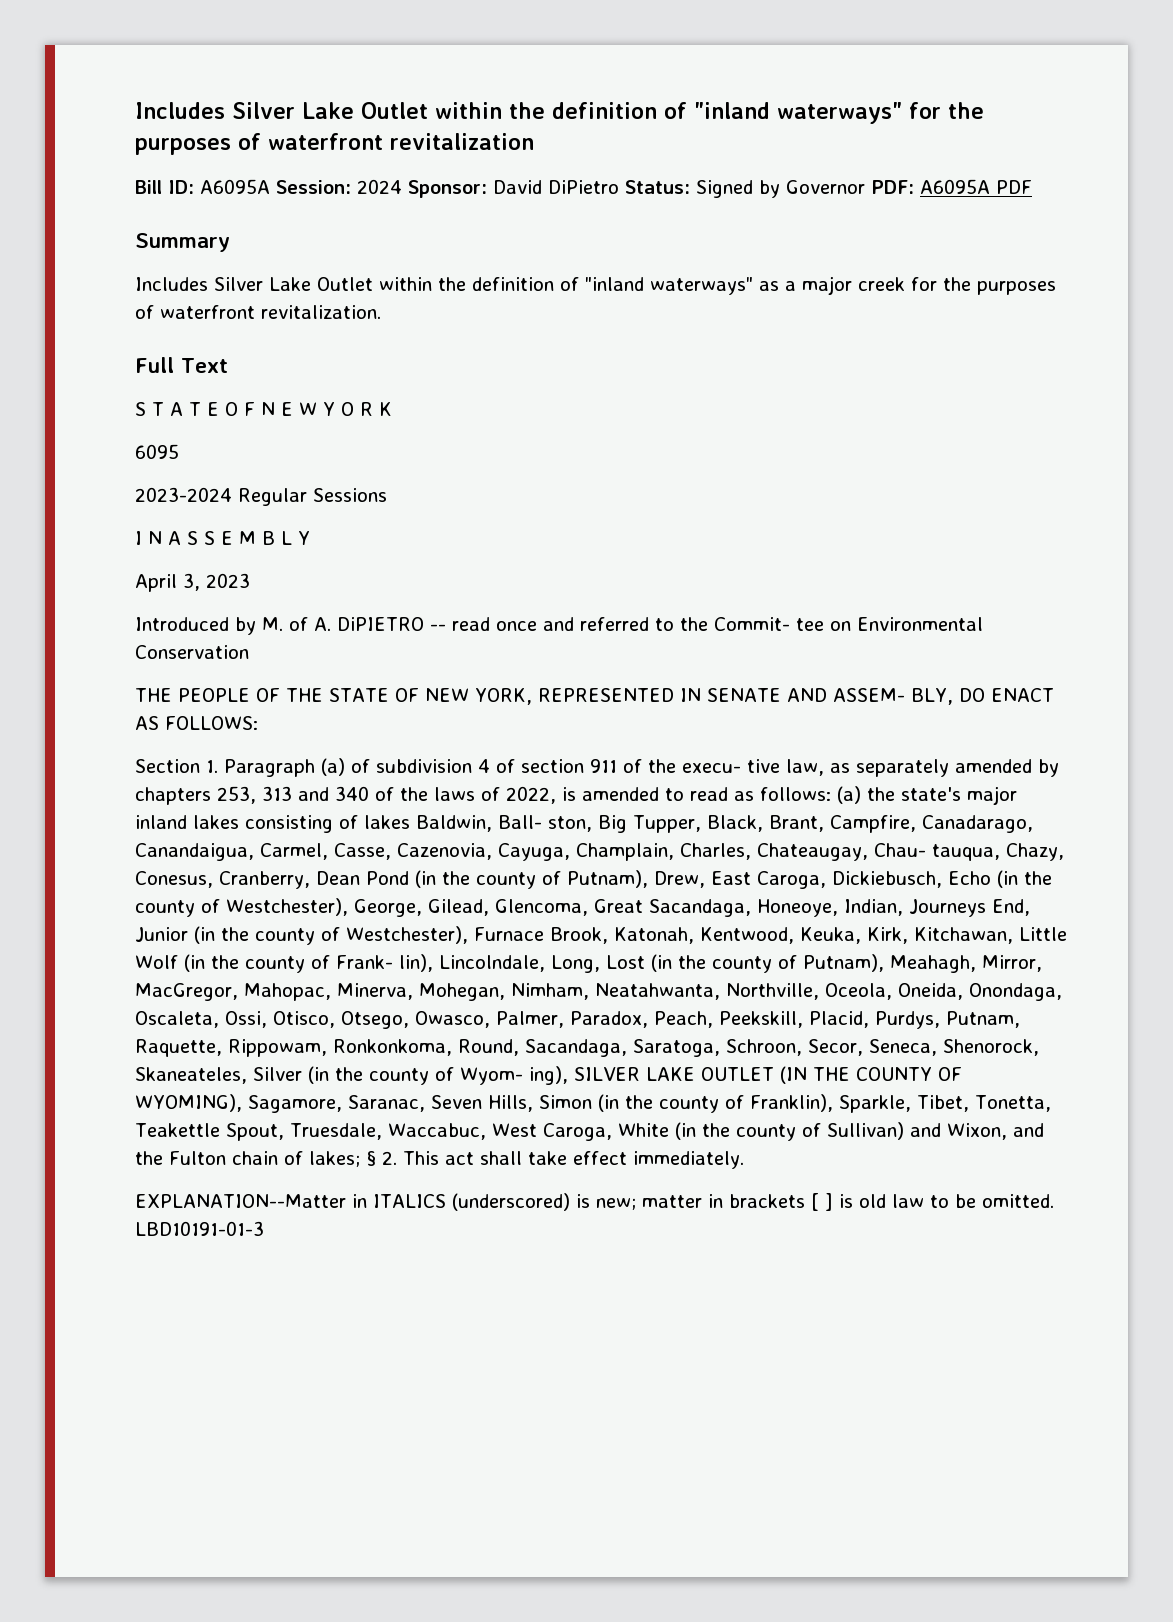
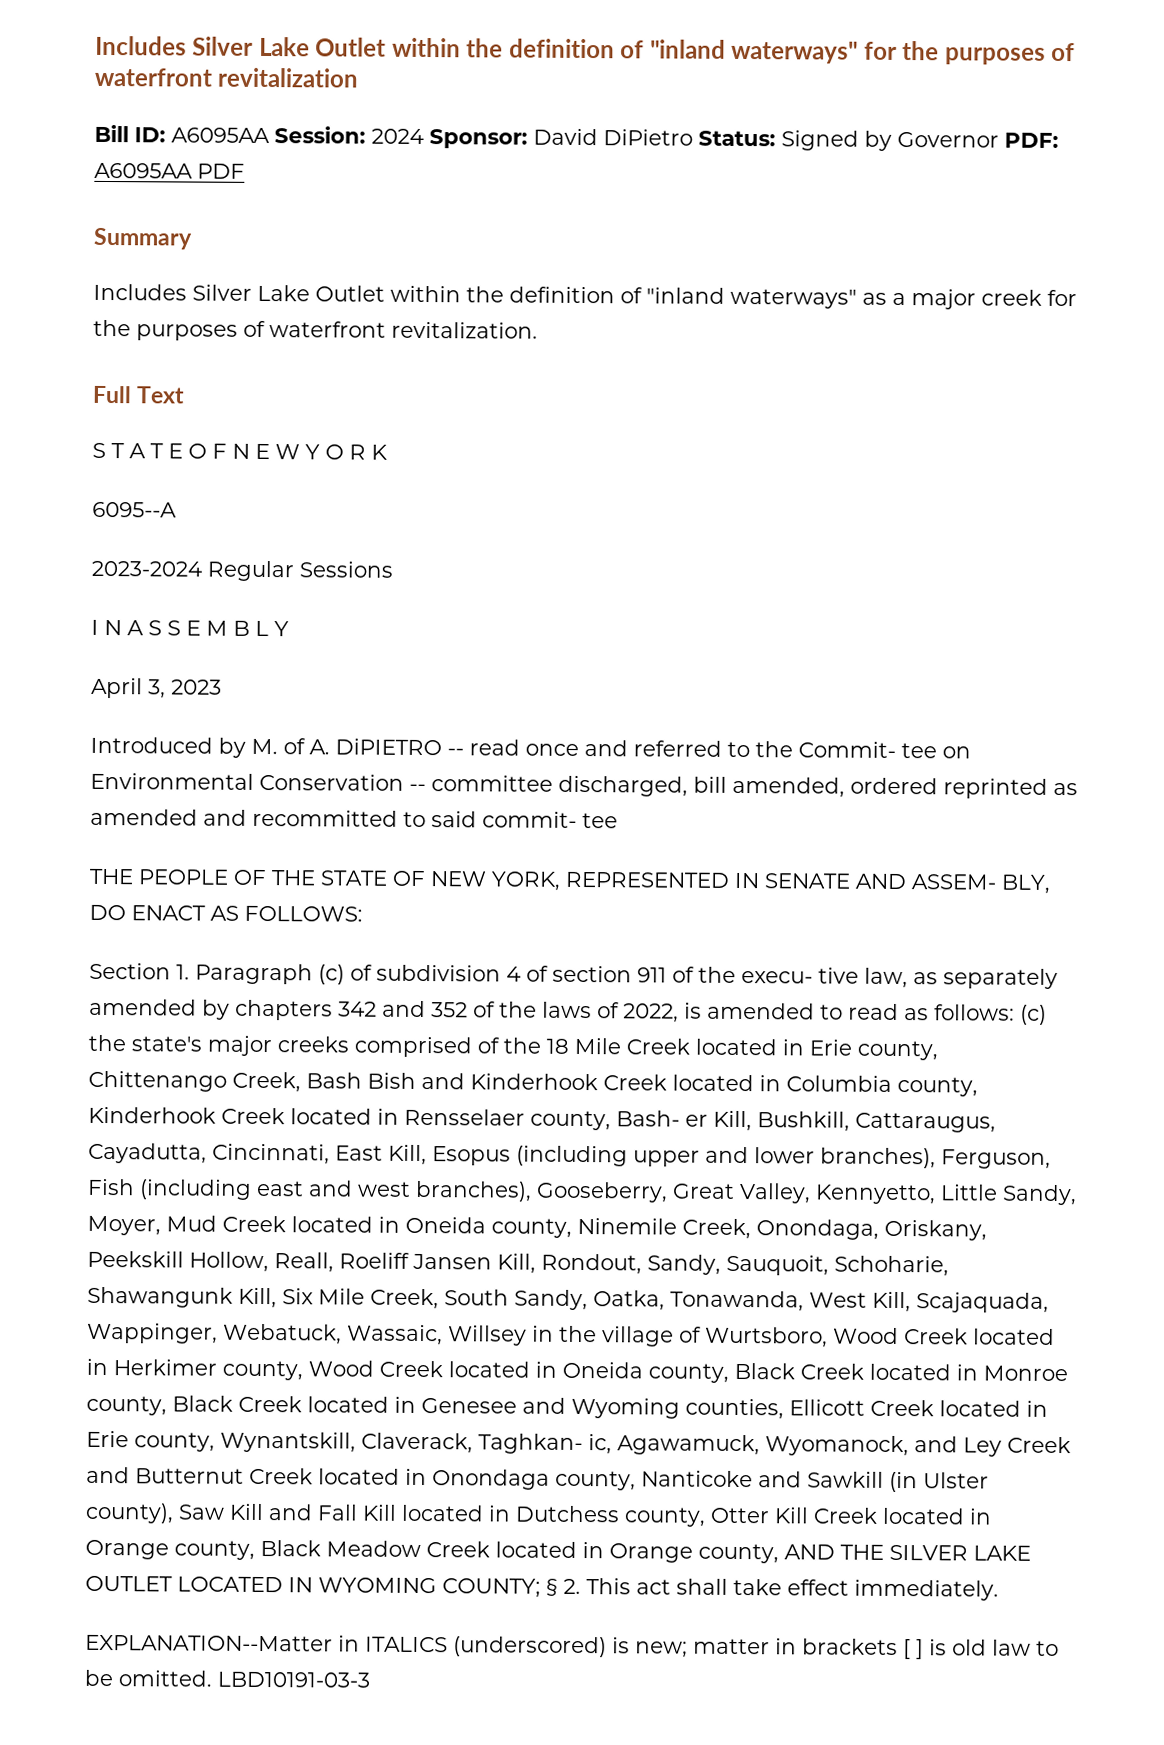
[200,179,270,194] A6095A -> [171,127,270,144] A6095AA
[920,179,990,194] A6095A -> [94,162,193,179] A6095AA
[135,444,179,459] 6095 -> [92,501,177,518] 6095--A
(249, 652) none -> [409,775,1078,799] [90,808,618,829] -- committee discharged, bill amended, ordered reprinted as amended and recommitted to said commit- tee
[321,758,345,776] (a) -> [318,964,345,985] (c)
[217,786,369,804] 253, 313 and 340 -> [338,1000,468,1018] 342 and 352
[837,786,861,804] (a) -> [1020,1004,1047,1025] (c)
[135,815,1033,833] [135,843,1064,861] [135,870,1052,889] [135,898,1030,917] [135,926,1067,945] [135,954,1042,973] [135,983,1062,1001] [135,1011,1020,1029] [135,1039,1039,1057] [135,1066,962,1085] [135,1094,1051,1113] [135,1122,1044,1141] [135,1151,360,1167] inland lakes consisting of lakes Baldwin, Ball- ston, Big Tupper, Black, Brant, Campfire, Canadarago, Canandaigua, Carmel, Casse, Cazenovia, Cayuga, Champlain, Charles, Chateaugay, Chau- tauqua, Chazy, Conesus, Cranberry, Dean Pond (in the county of Putnam), Drew, East Caroga, Dickiebusch, Echo (in the county of Westchester), George, Gilead, Glencoma, Great Sacandaga, Honeoye, Indian, Journeys End, Junior (in the county of Westchester), Furnace Brook, Katonah, Kentwood, Keuka, Kirk, Kitchawan, Little Wolf (in the county of Frank- lin), Lincolndale, Long, Lost (in the county of Putnam), Meahagh, Mirror, MacGregor, Mahopac, Minerva, Mohegan, Nimham, Neatahwanta, Northville, Oceola, Oneida, Onondaga, Oscaleta, Ossi, Otisco, Otsego, Owasco, Palmer, Paradox, Peach, Peekskill, Placid, Purdys, Putnam, Raquette, Rippowam, Ronkonkoma, Round, Sacandaga, Saratoga, Schroon, Secor, Seneca, Shenorock, Skaneateles, Silver (in the county of Wyom- ing), SILVER LAKE OUTLET (IN THE COUNTY OF WYOMING), Sagamore, Saranac, Seven Hills, Simon (in the county of Franklin), Sparkle, Tibet, Tonetta, Teakettle Spout, Truesdale, Waccabuc, West Caroga, White (in the county of Sullivan) and Wixon, and the Fulton chain of lakes; -> [277,1036,938,1061] [88,1070,978,1097] [88,1106,996,1133] [88,1142,1051,1169] [87,1178,1077,1206] [87,1215,987,1241] [87,1250,949,1277] [87,1286,1049,1313] [87,1322,1055,1348] [86,1358,1068,1383] [86,1395,1048,1420] [86,1430,1071,1457] [86,1466,989,1493] [85,1502,992,1527] [85,1539,1031,1564] [85,1575,541,1598] creeks comprised of the 18 Mile Creek located in Erie county, Chittenango Creek, Bash Bish and Kinderhook Creek located in Columbia county, Kinderhook Creek located in Rensselaer county, Bash- er Kill, Bushkill, Cattaraugus, Cayadutta, Cincinnati, East Kill, Esopus (including upper and lower branches), Ferguson, Fish (including east and west branches), Gooseberry, Great Valley, Kennyetto, Little Sandy, Moyer, Mud Creek located in Oneida county, Ninemile Creek, Onondaga, Oriskany, Peekskill Hollow, Reall, Roeliff Jansen Kill, Rondout, Sandy, Sauquoit, Schoharie, Shawangunk Kill, Six Mile Creek, South Sandy, Oatka, Tonawanda, West Kill, Scajaquada, Wappinger, Webatuck, Wassaic, Willsey in the village of Wurtsboro, Wood Creek located in Herkimer county, Wood Creek located in Oneida county, Black Creek located in Monroe county, Black Creek located in Genesee and Wyoming counties, Ellicott Creek located in Erie county, Wynantskill, Claverack, Taghkan- ic, Agawamuck, Wyomanock, and Ley Creek and Butternut Creek located in Onondaga county, Nanticoke and Sawkill (in Ulster county), Saw Kill and Fall Kill located in Dutchess county, Otter Kill Creek located in Orange county, Black Meadow Creek located in Orange county, AND THE SILVER LAKE OUTLET LOCATED IN WYOMING COUNTY;
[135,1221,264,1236] LBD10191-01-3 -> [217,1671,370,1688] LBD10191-03-3

